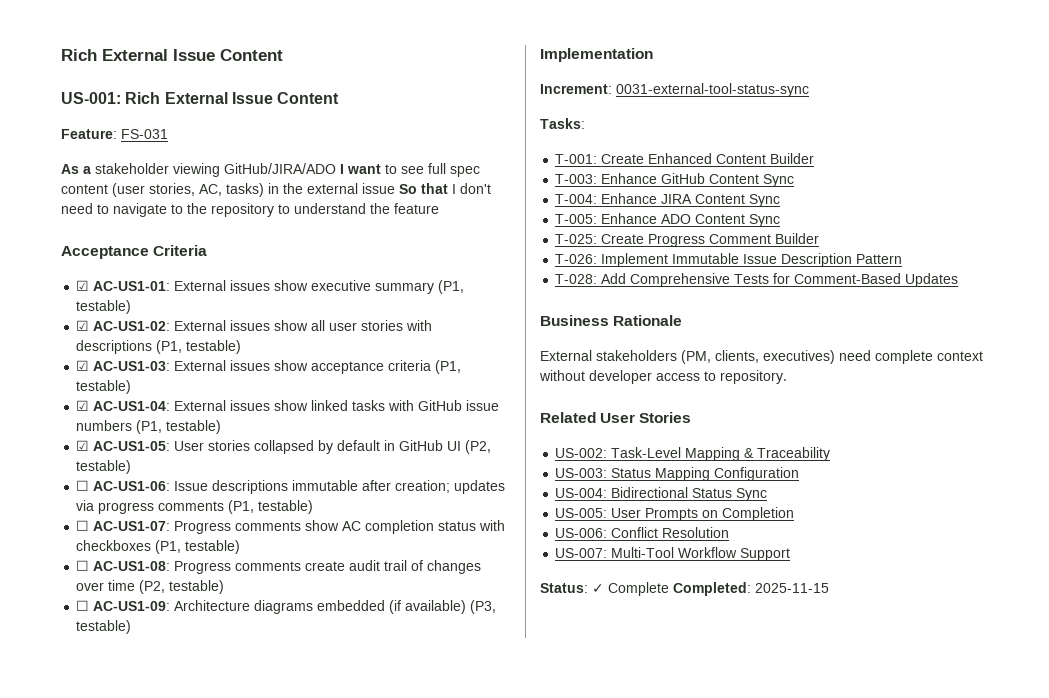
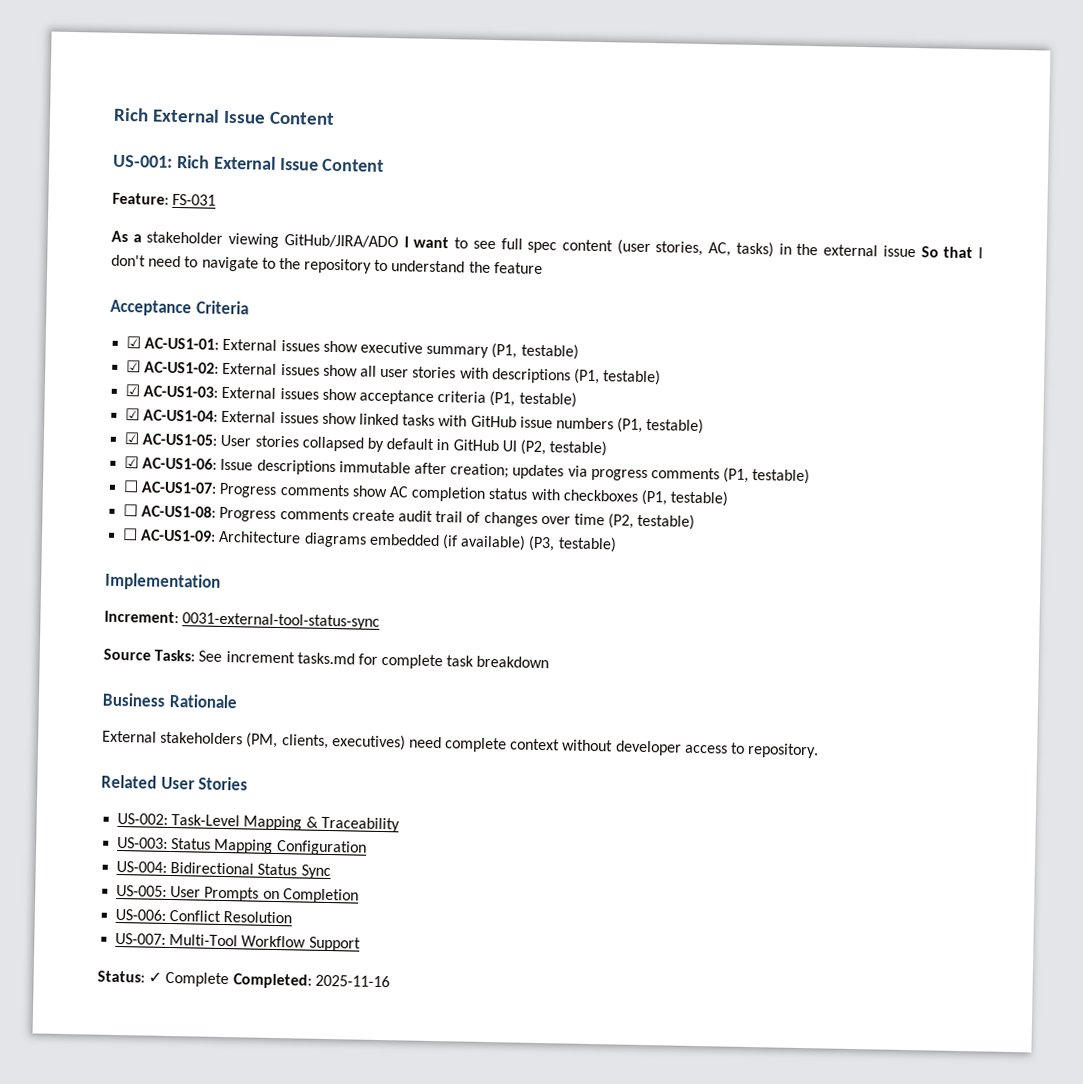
[76,480,90,491] ☐ -> [124,456,140,469] ☑
(809, 90) none -> [103,648,151,661] Source
[555,153,815,164] [555,173,795,187] [555,193,781,207] [555,213,781,227] [555,233,820,247] [555,253,903,267] [555,273,959,287] // T-001: Create Enhanced Content Builder // T-003: Enhance GitHub Content Sync // T-004: Enhance JIRA Content Sync // T-005: Enhance ADO Content Sync // T-025: Create Progress Comment Builder // T-026: Implement Immutable Issue Description Pattern // T-028: Add Comprehensive Tests for Comment-Based Updates -> [198,650,550,670] See increment tasks.md for complete task breakdown
[755,583,829,593] 2025-11-15 -> [314,974,390,988] 2025-11-16

